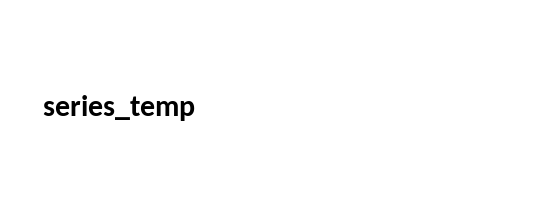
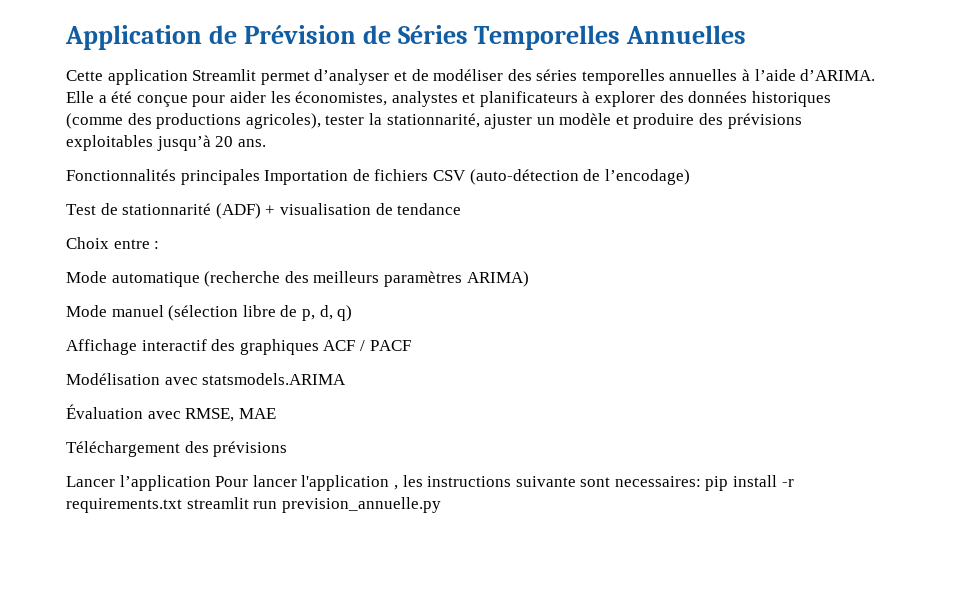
[43,95,195,121] series_temp -> [65,25,747,50] [66,69,876,85] [66,91,831,107] [66,113,802,129] [66,135,266,151] [66,169,690,185] [66,203,462,219] [66,237,160,249] [66,271,529,287] [66,305,353,321] [66,339,411,355] [66,373,347,385] [66,404,276,422] [66,441,288,457] [66,475,794,491] [66,497,441,513] Application de Prévision de Séries Temporelles Annuelles // Cette application Streamlit permet d’analyser et de modéliser des séries temporelles annuelles à l’aide d’ARIMA. Elle a été conçue pour aider les économistes, analystes et planificateurs à explorer des données historiques (comme des productions agricoles), tester la stationnarité, ajuster un modèle et produire des prévisions exploitables jusqu’à 20 ans. // Fonctionnalités principales Importation de fichiers CSV (auto-détection de l’encodage) // Test de stationnarité (ADF) + visualisation de tendance // Choix entre : // Mode automatique (recherche des meilleurs paramètres ARIMA) // Mode manuel (sélection libre de p, d, q) // Affichage interactif des graphiques ACF / PACF // Modélisation avec statsmodels.ARIMA // Évaluation avec RMSE, MAE // Téléchargement des prévisions // Lancer l’application Pour lancer l'application , les instructions suivante sont necessaires: pip install -r requirements.txt streamlit run prevision_annuelle.py

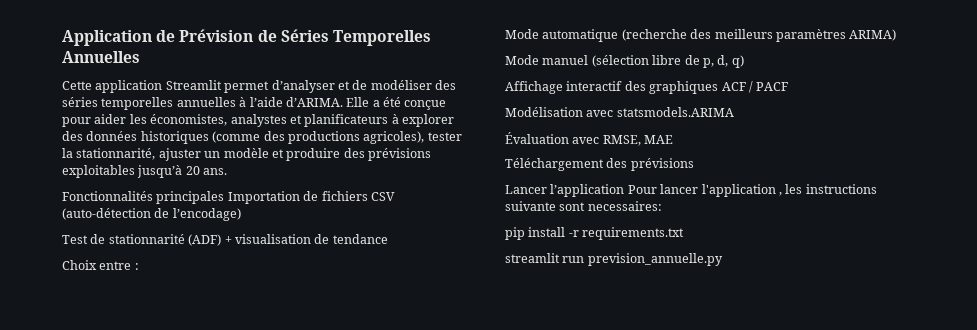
(701, 481) none -> (662, 206) //
(182, 505) none -> (685, 233) //

